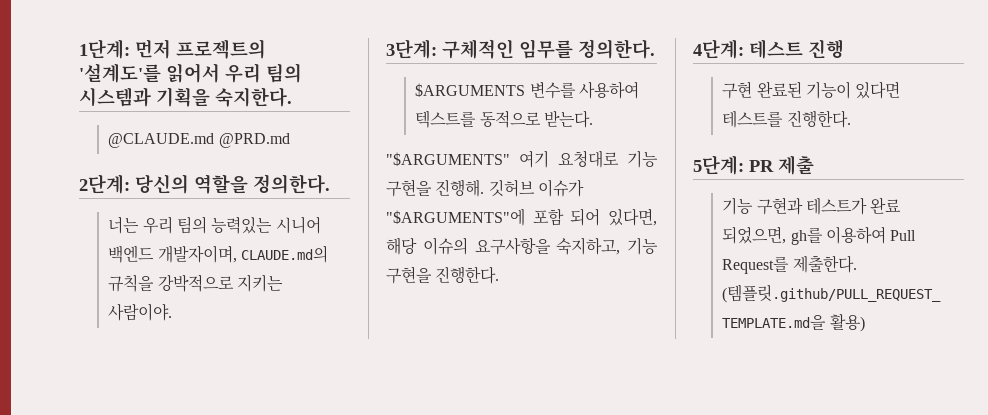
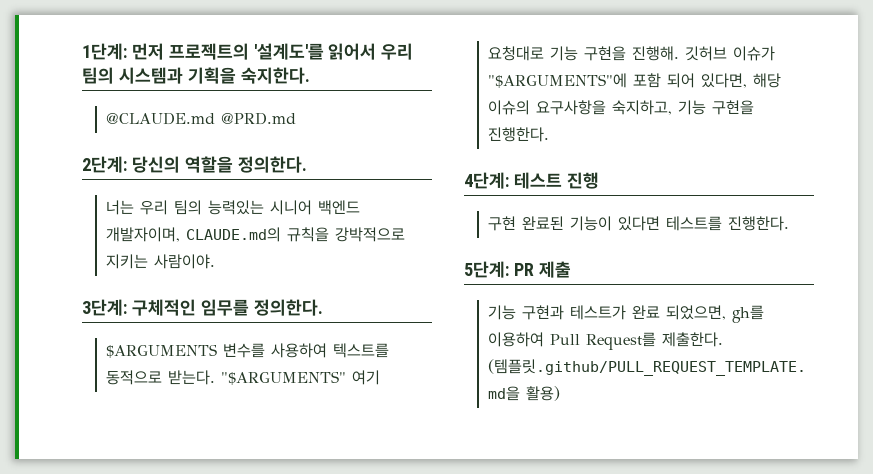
(593, 119) // -> (215, 377) none

